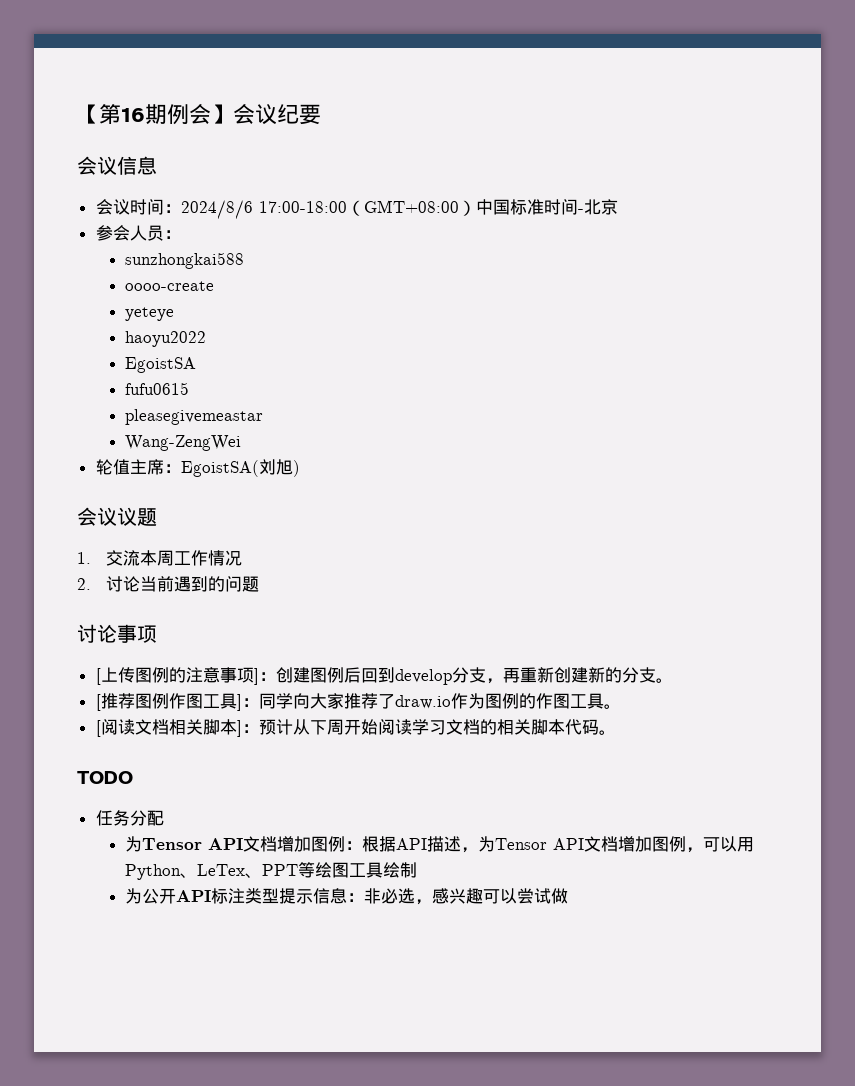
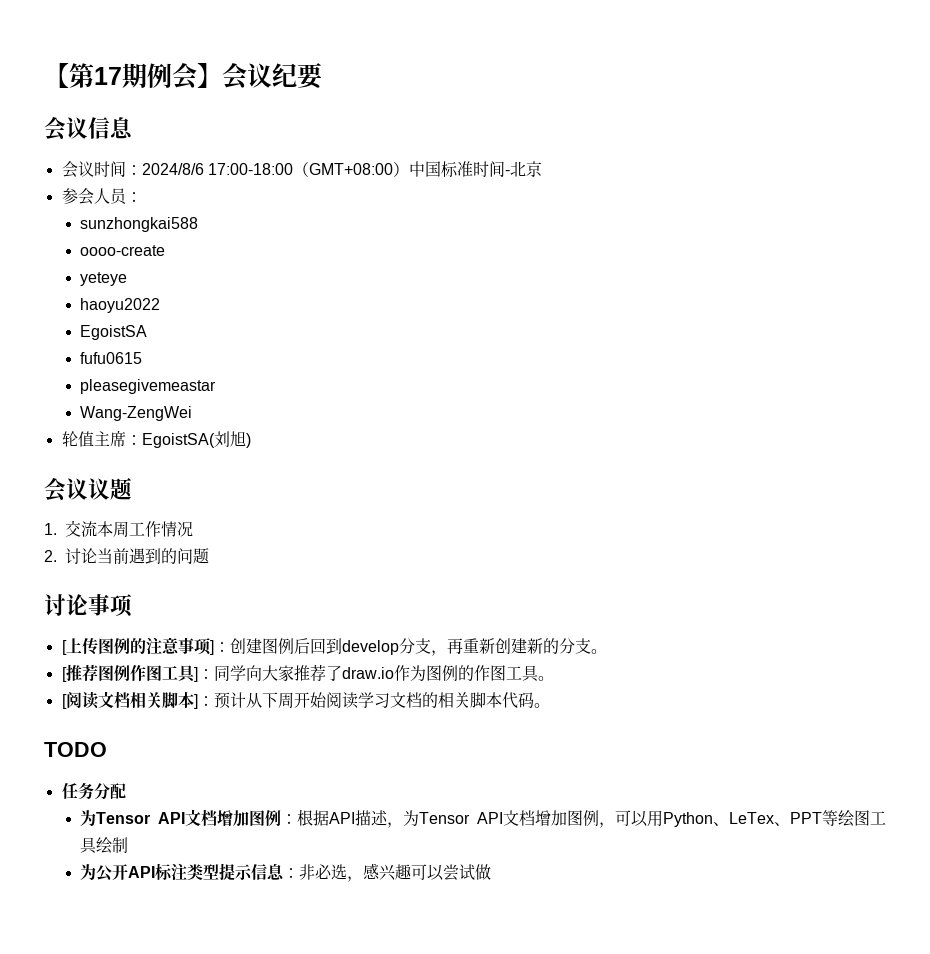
[121,108,145,122] 16 -> [94,67,122,85] 17

